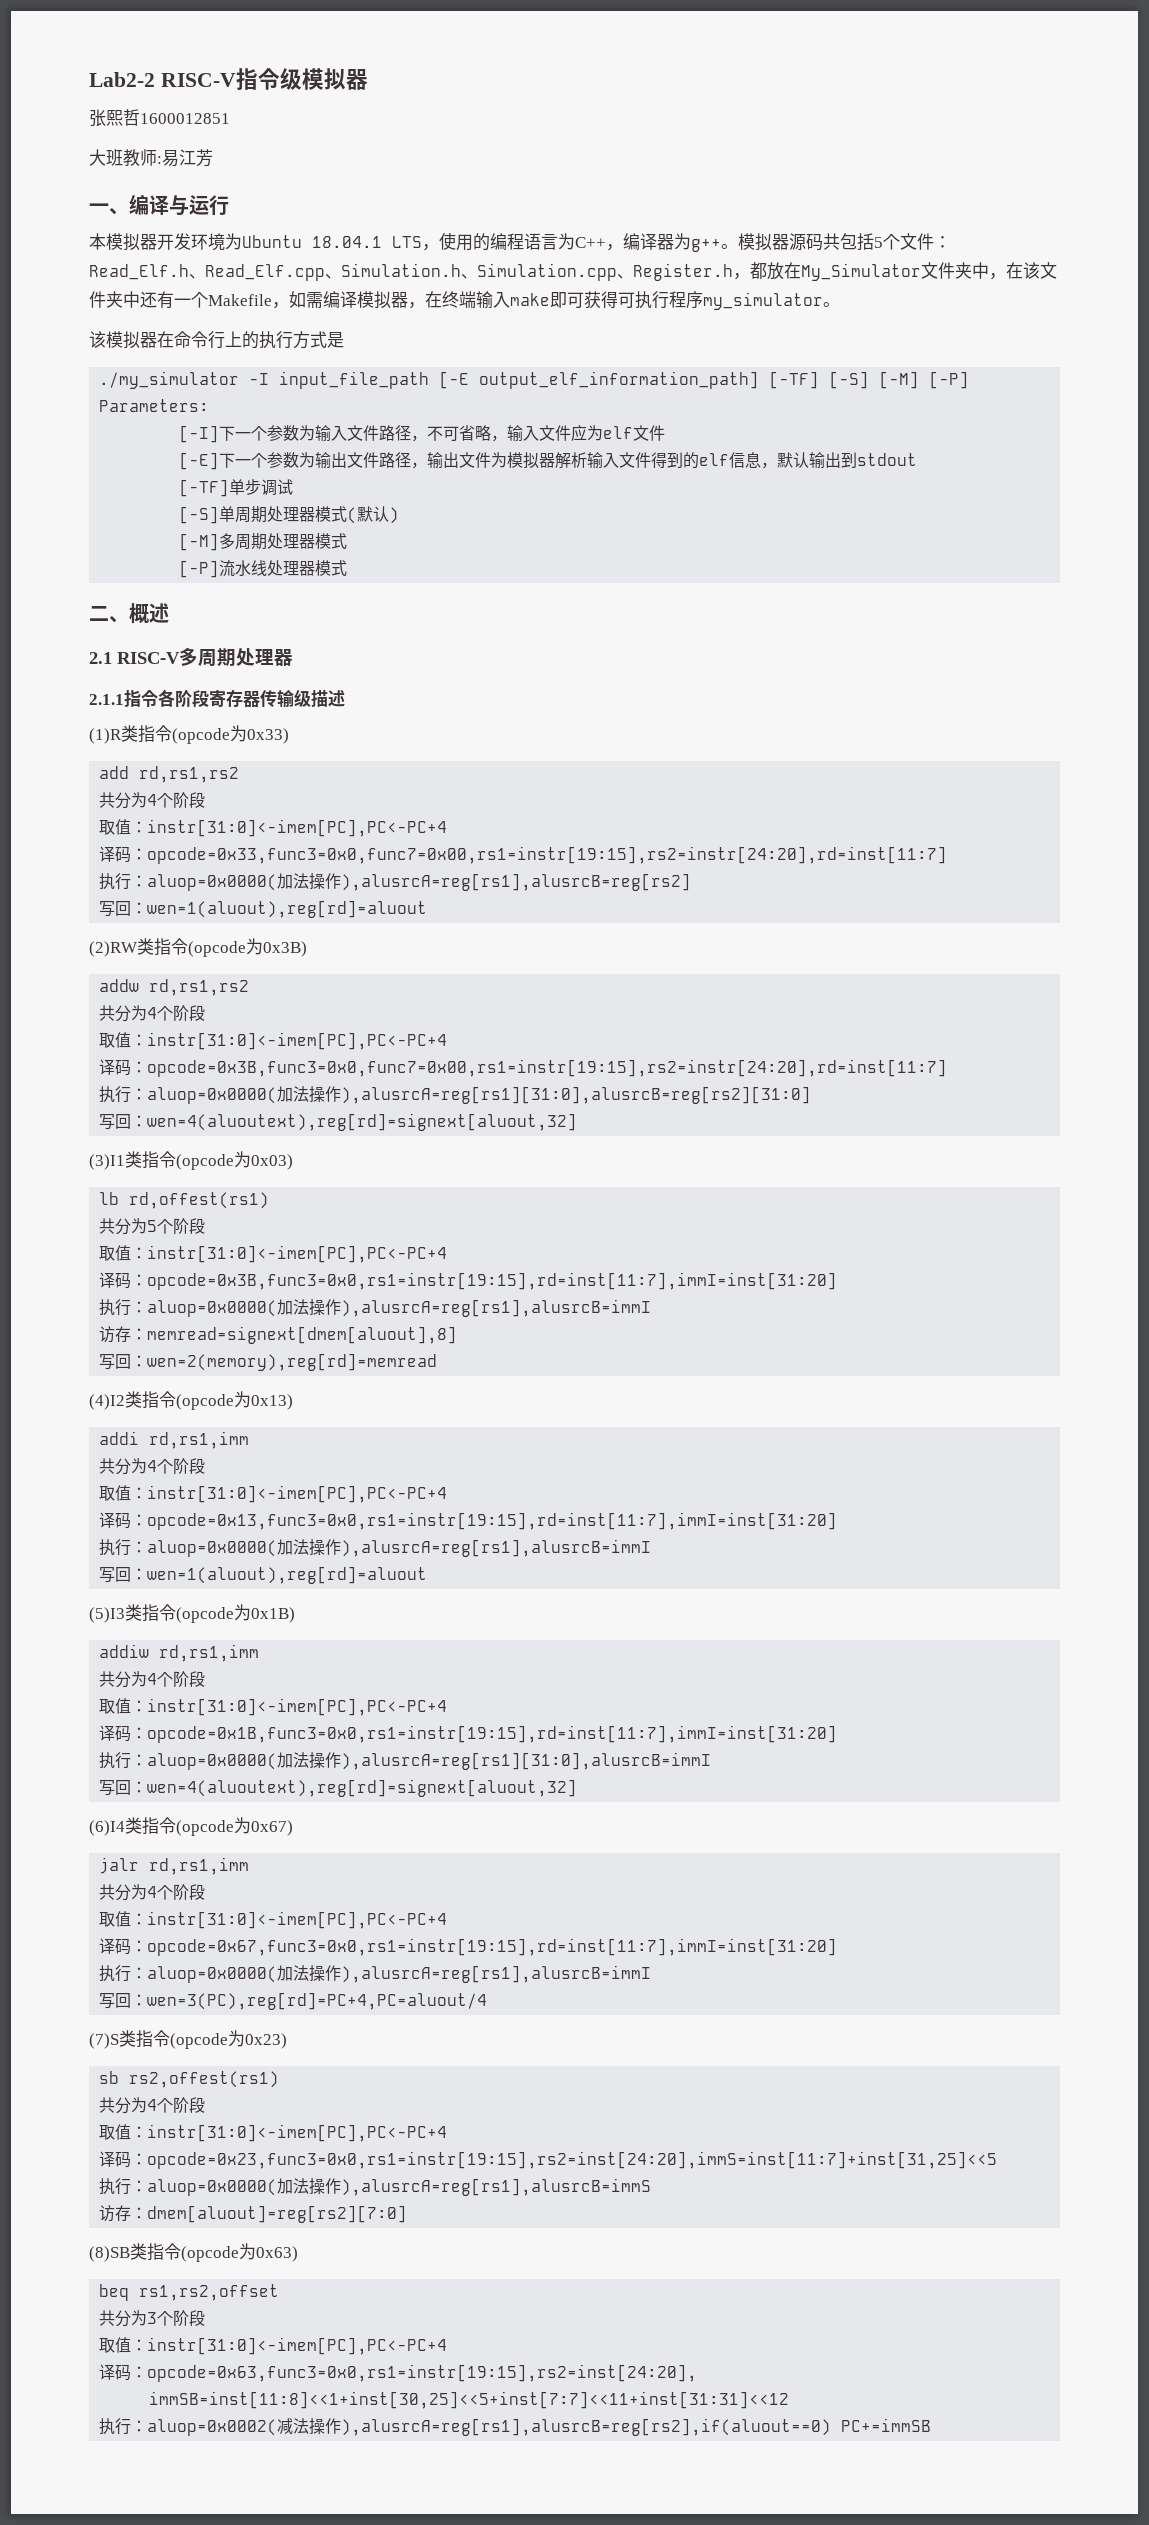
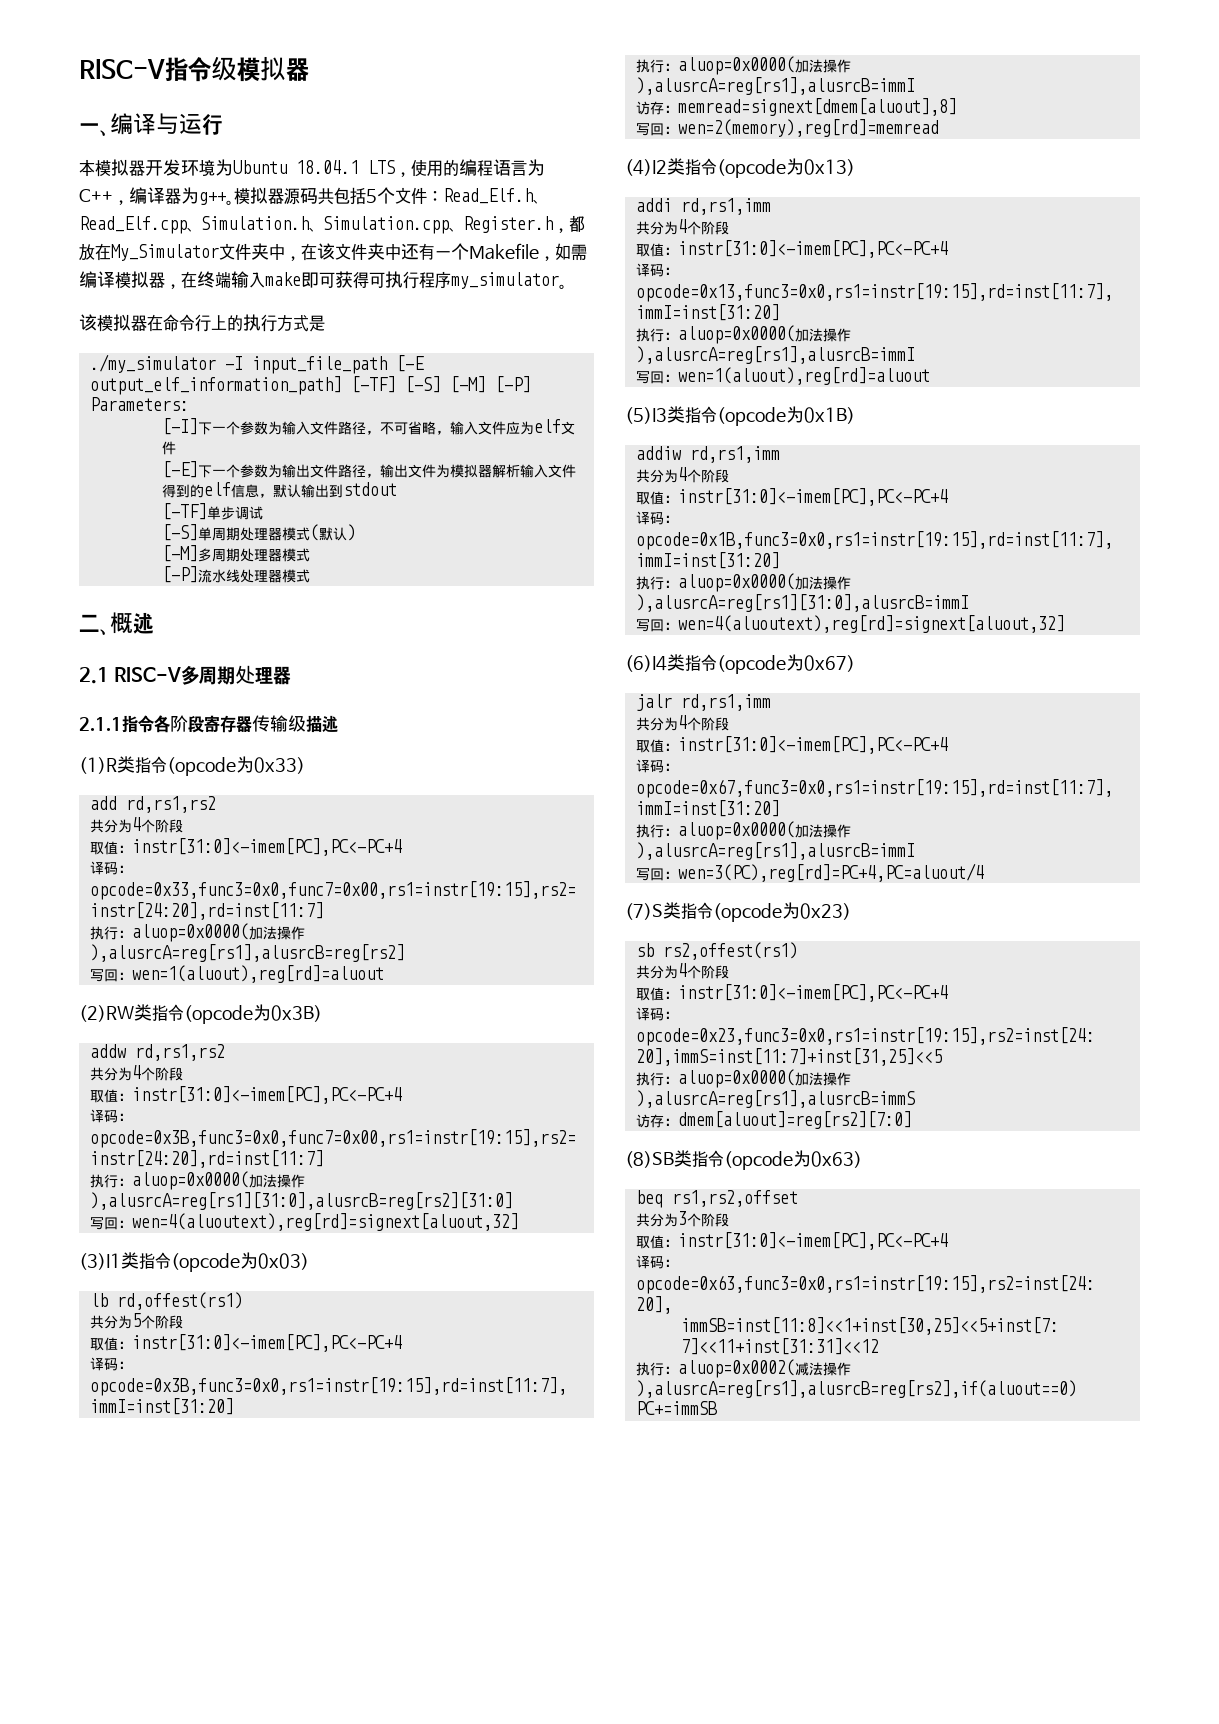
[89,72,155,87] Lab2-2 -> (79, 69) none
[89,109,230,127] [89,149,213,167] // 张熙哲1600012851 // 大班教师:易江芳 -> (309, 69) none

